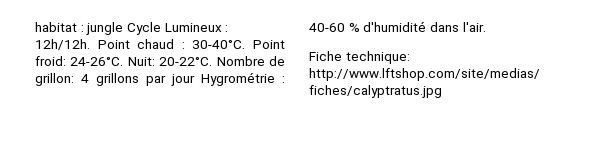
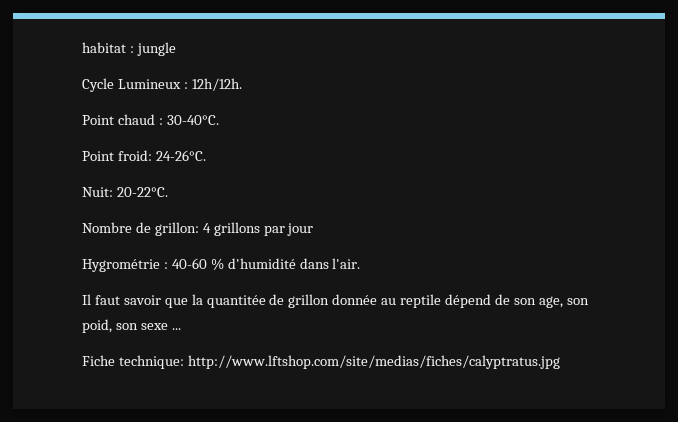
(124, 28) none -> (176, 49) //
(90, 44) none -> (242, 84) //
(246, 44) none -> (219, 120) //
(124, 61) none -> (206, 155) //
(213, 61) none -> (168, 192) //
(195, 80) none -> (314, 229) //
(486, 27) none -> [82,294,589,308] [82,319,181,333] // Il faut savoir que la quantitée de grillon donnée au reptile dépend de son age, son poid, son sexe ...

